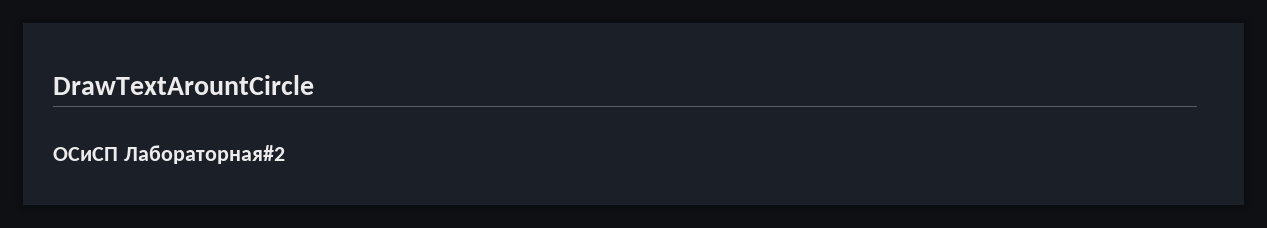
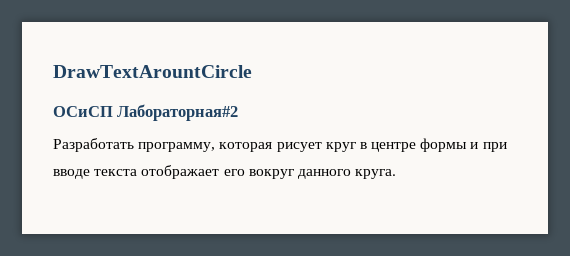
(285, 154) none -> [53,138,507,152] [53,165,397,179] // Разработать программу, которая рисует круг в центре формы и при вводе текста отображает его вокруг данного круга.

